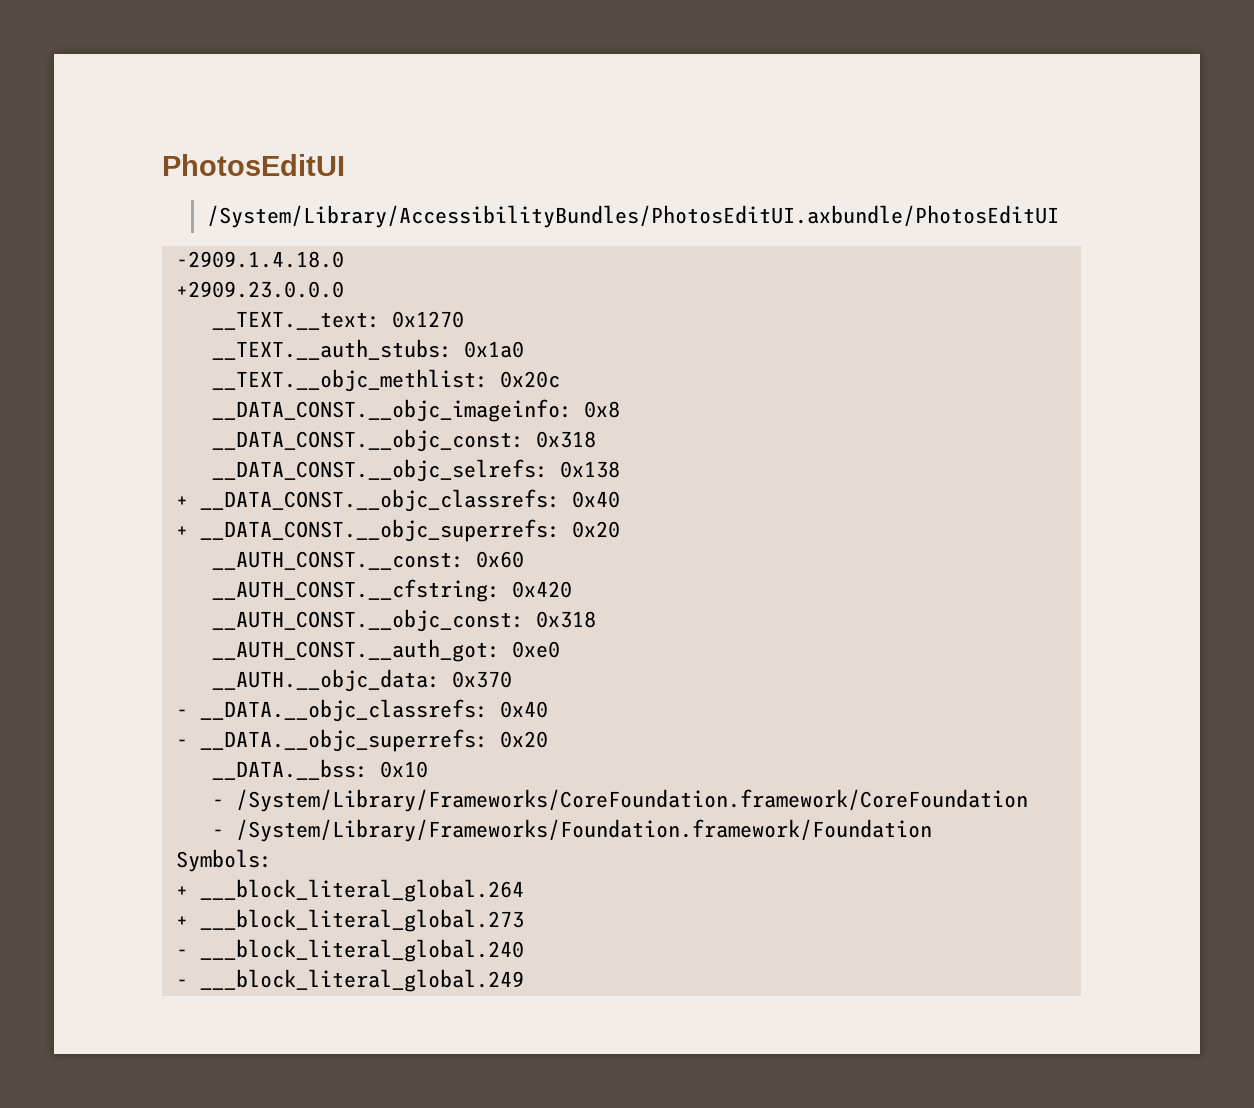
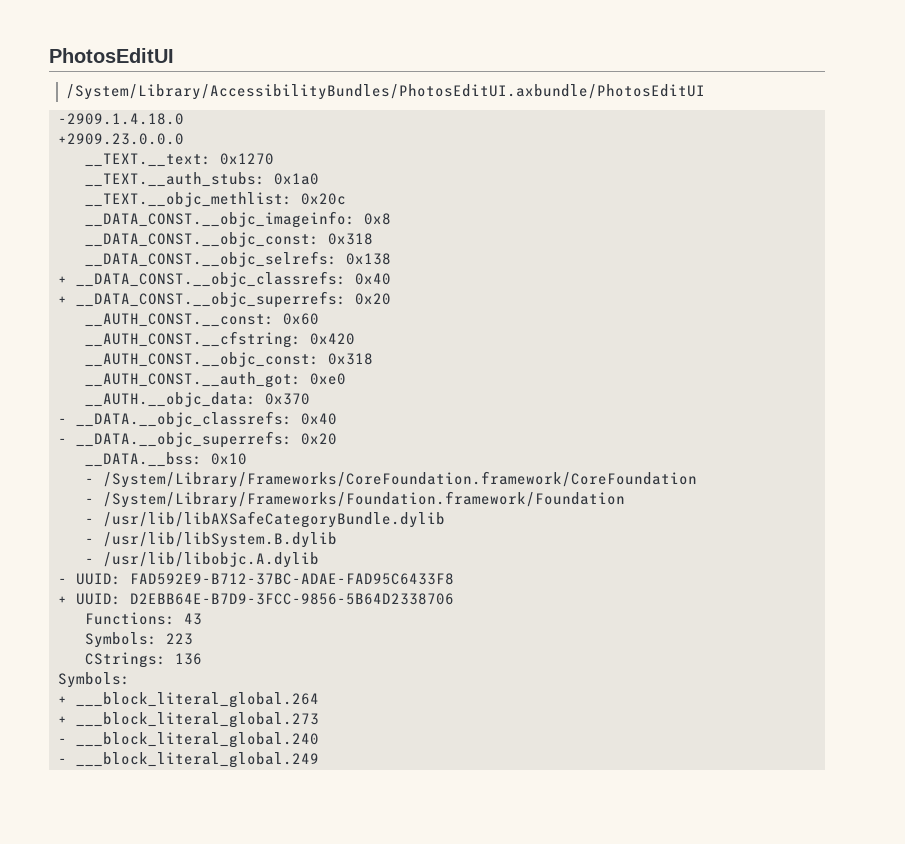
(932, 830) none -> [85,511,445,528] [85,532,337,548] [85,552,319,568] [58,573,454,585] [58,593,454,605] [85,612,202,625] [85,632,193,648] [85,652,202,668] // - /usr/lib/libAXSafeCategoryBundle.dylib // - /usr/lib/libSystem.B.dylib // - /usr/lib/libobjc.A.dylib // - UUID: FAD592E9-B712-37BC-ADAE-FAD95C6433F8 // + UUID: D2EBB64E-B7D9-3FCC-9856-5B64D2338706 // Functions: 43 // Symbols: 223 // CStrings: 136

